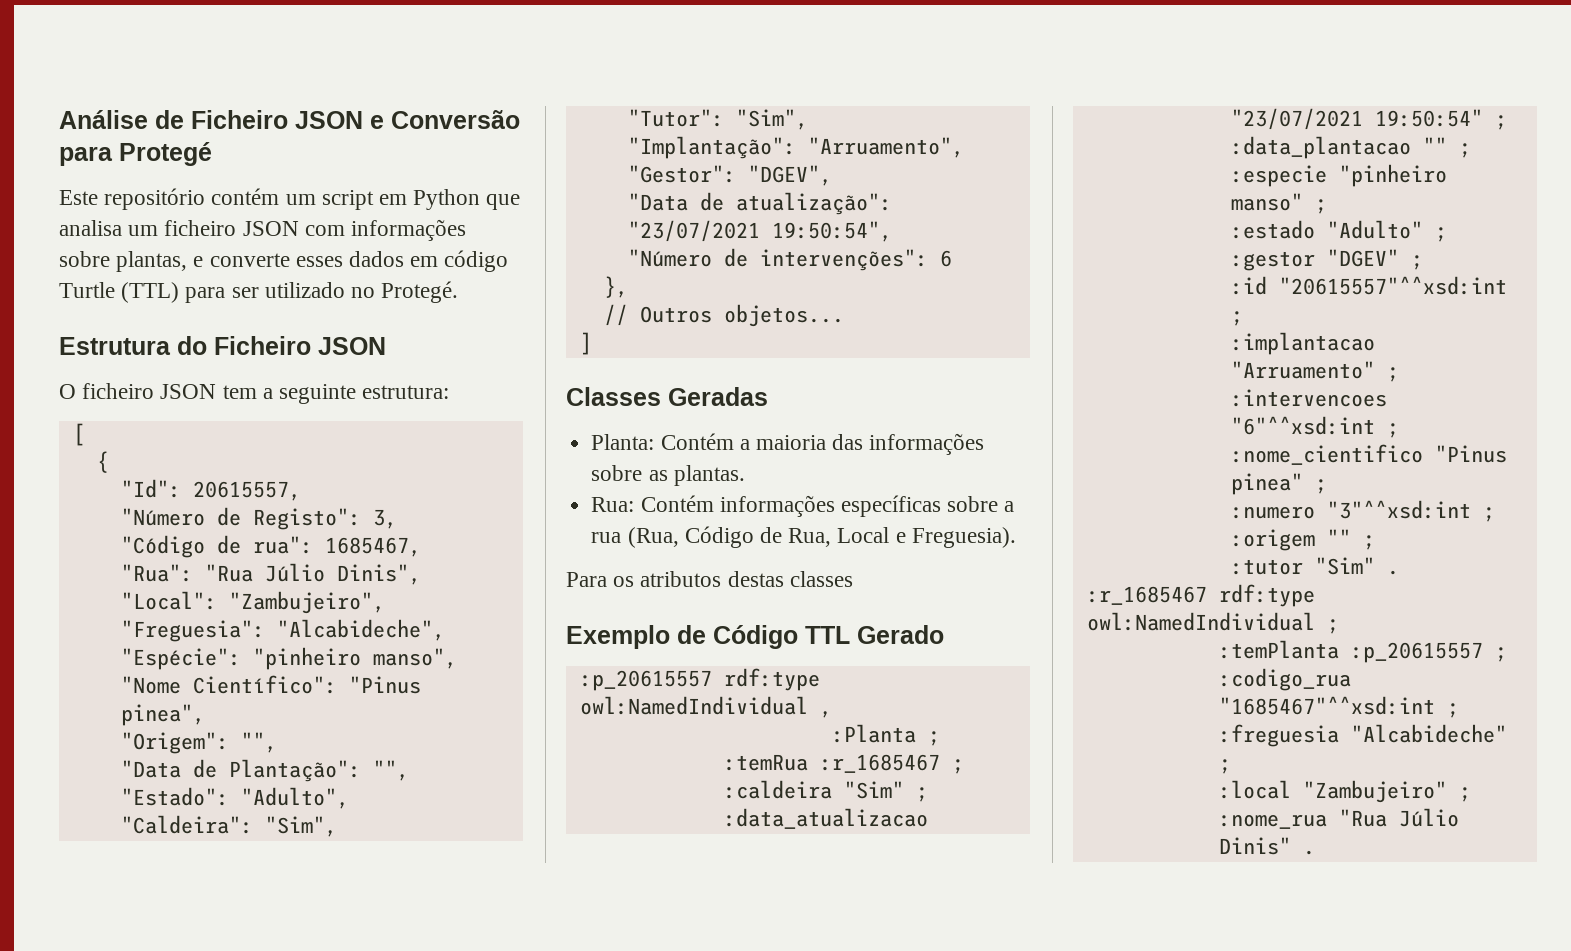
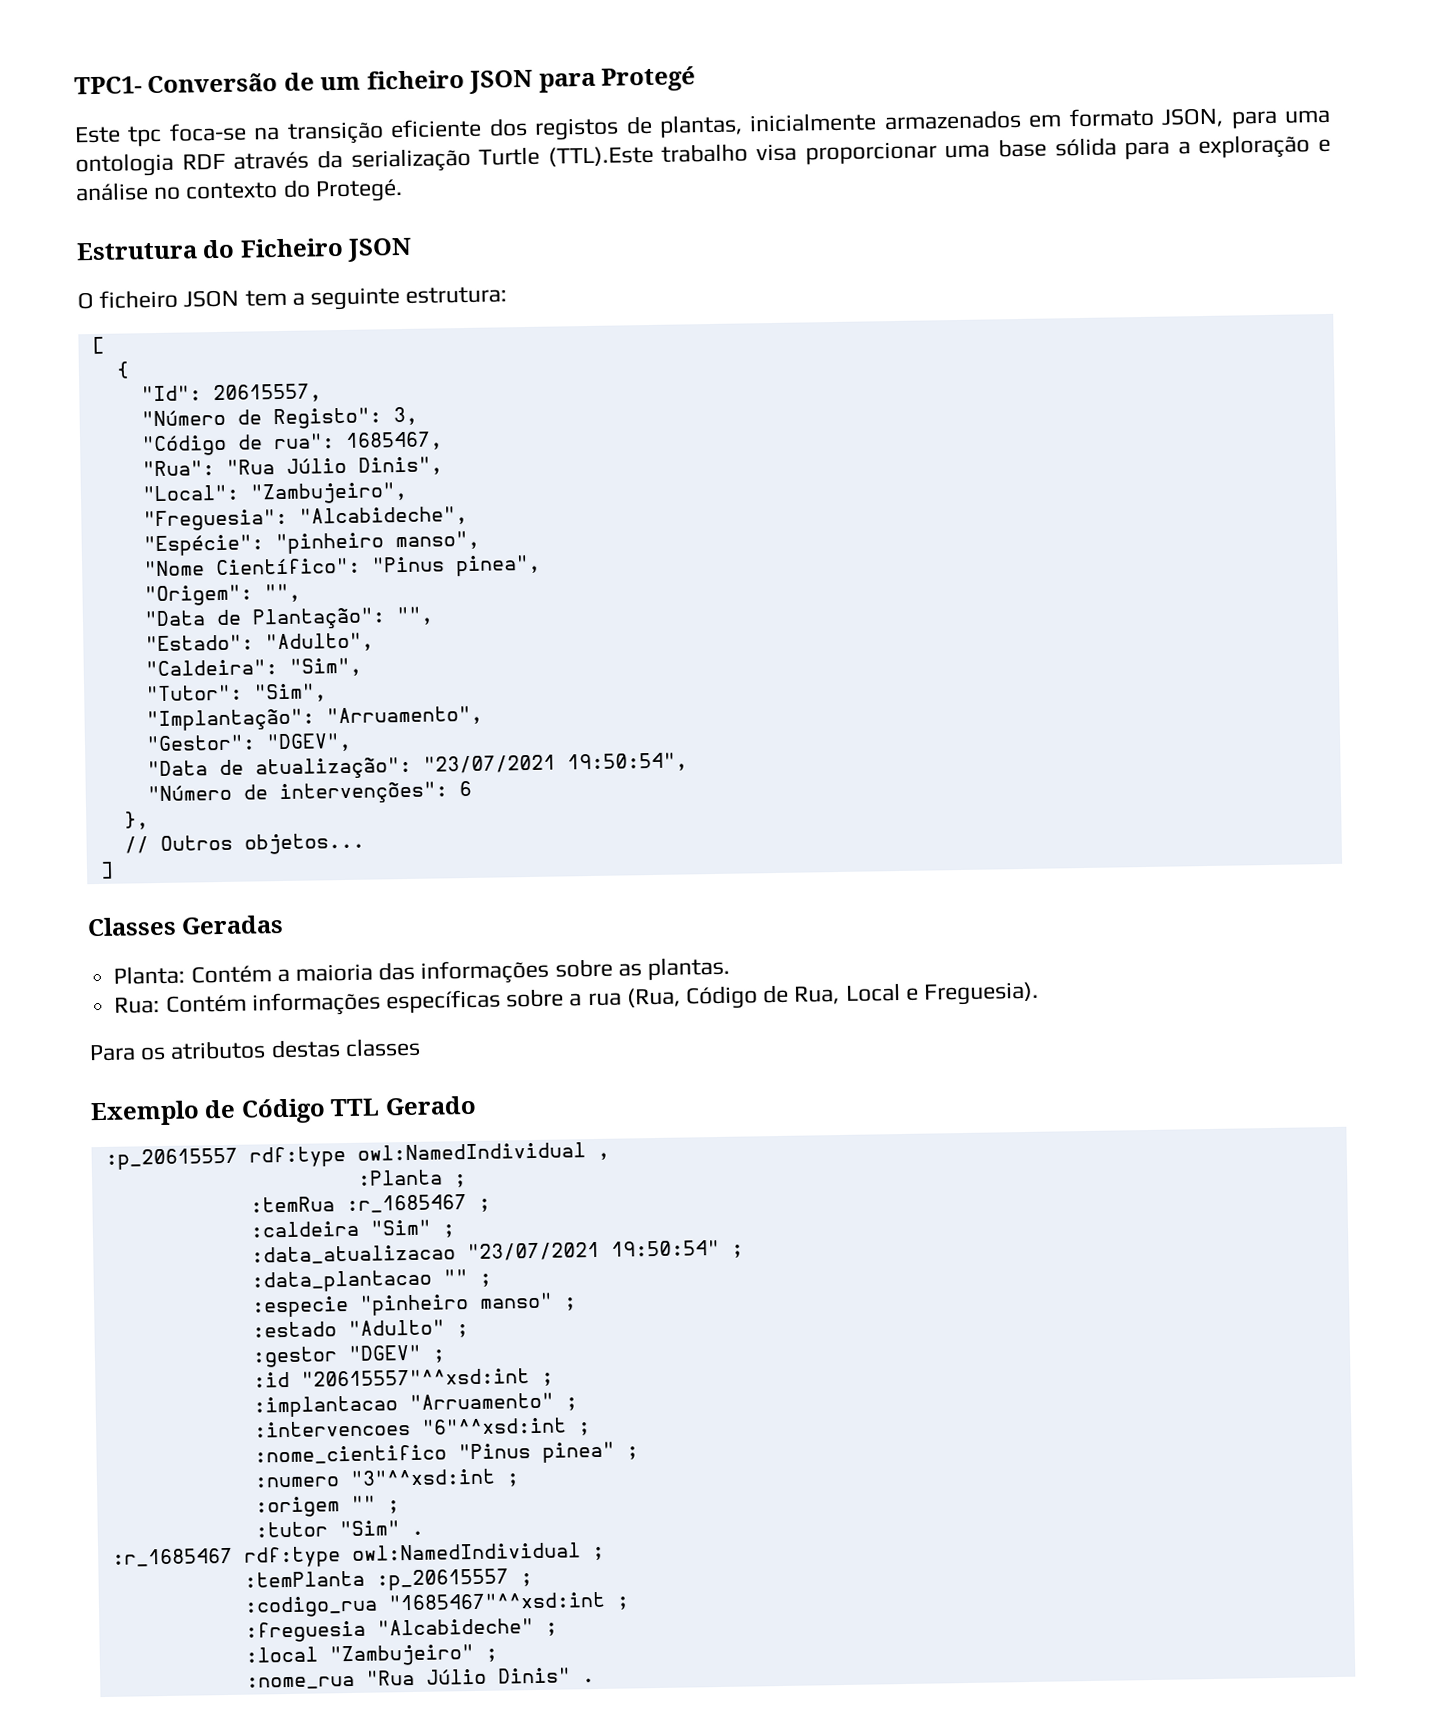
[59,110,520,129] [59,142,212,166] [59,188,521,210] [59,219,467,241] [59,250,509,272] [59,282,376,303] Análise de Ficheiro JSON e Conversão para Protegé // Este repositório contém um script em Python que analisa um ficheiro JSON com informações sobre plantas, e converte esses dados em código Turtle (TTL) para ser utilizado no -> [74,66,697,95] [74,107,1331,147] [75,134,1331,178] [75,179,311,202] TPC1- Conversão de um ficheiro JSON para Protegé // Este tpc foca-se na transição eficiente dos registos de plantas, inicialmente armazenados em formato JSON, para uma ontologia RDF através da serialização Turtle (TTL).Este trabalho visa proporcionar uma base sólida para a exploração e análise no contexto do

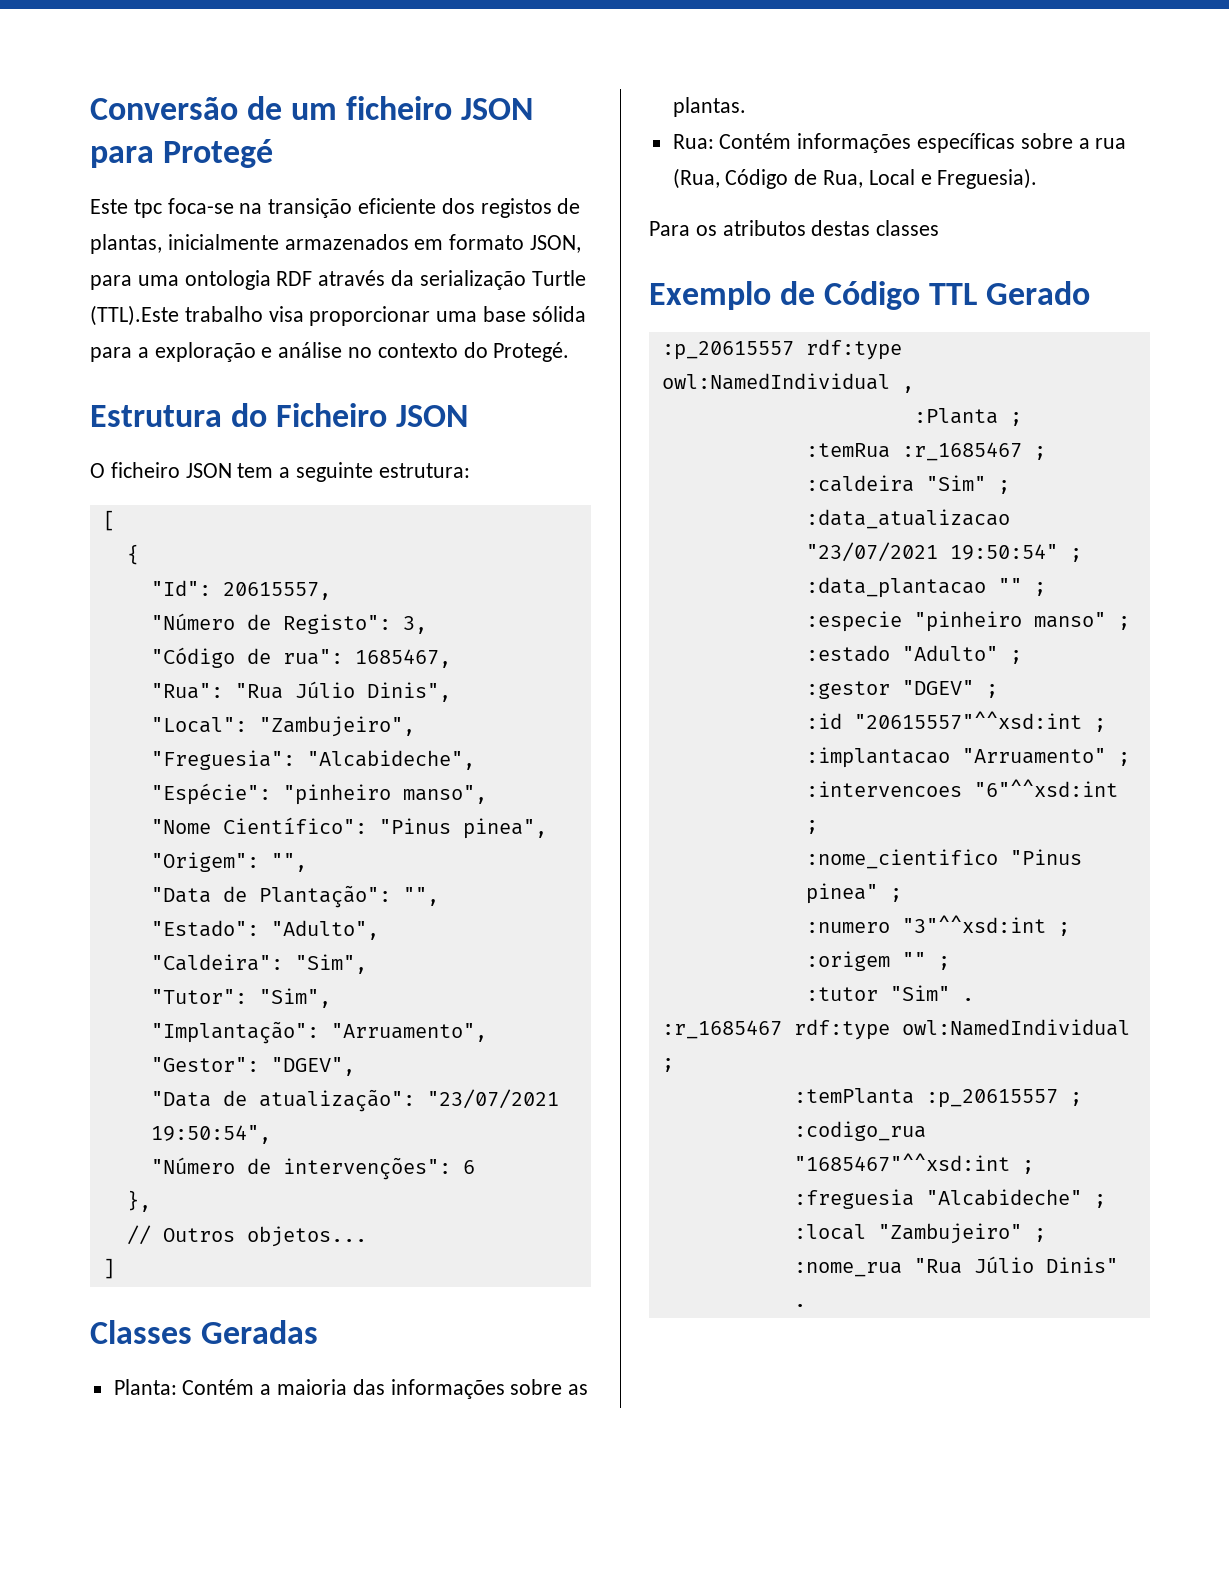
[74,76,142,95] TPC1- -> (90, 108) none

